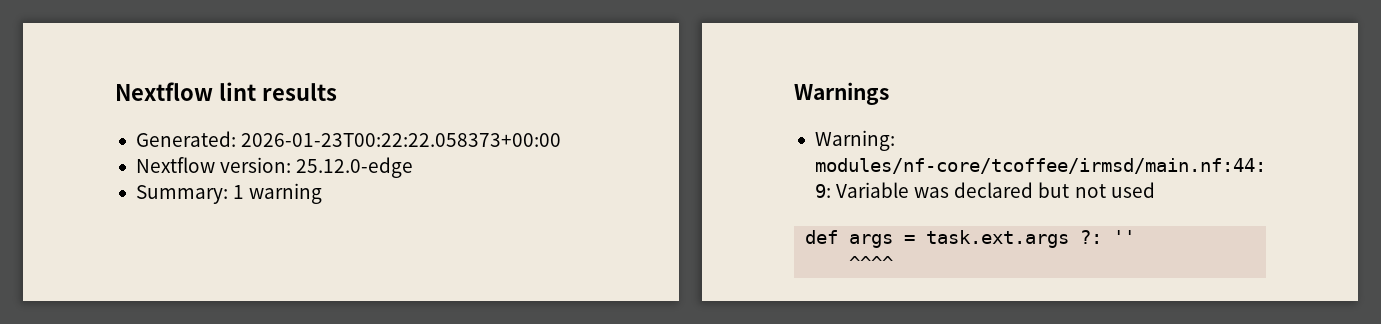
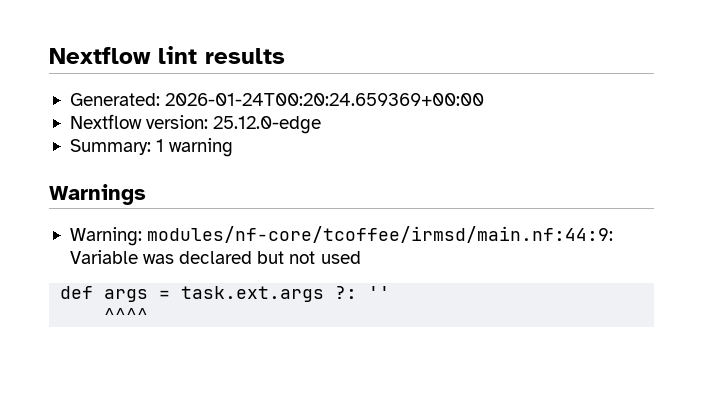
[241,133,562,147] 2026-01-23T00:22:22.058373+00:00 -> [165,93,485,106] 2026-01-24T00:20:24.659369+00:00

